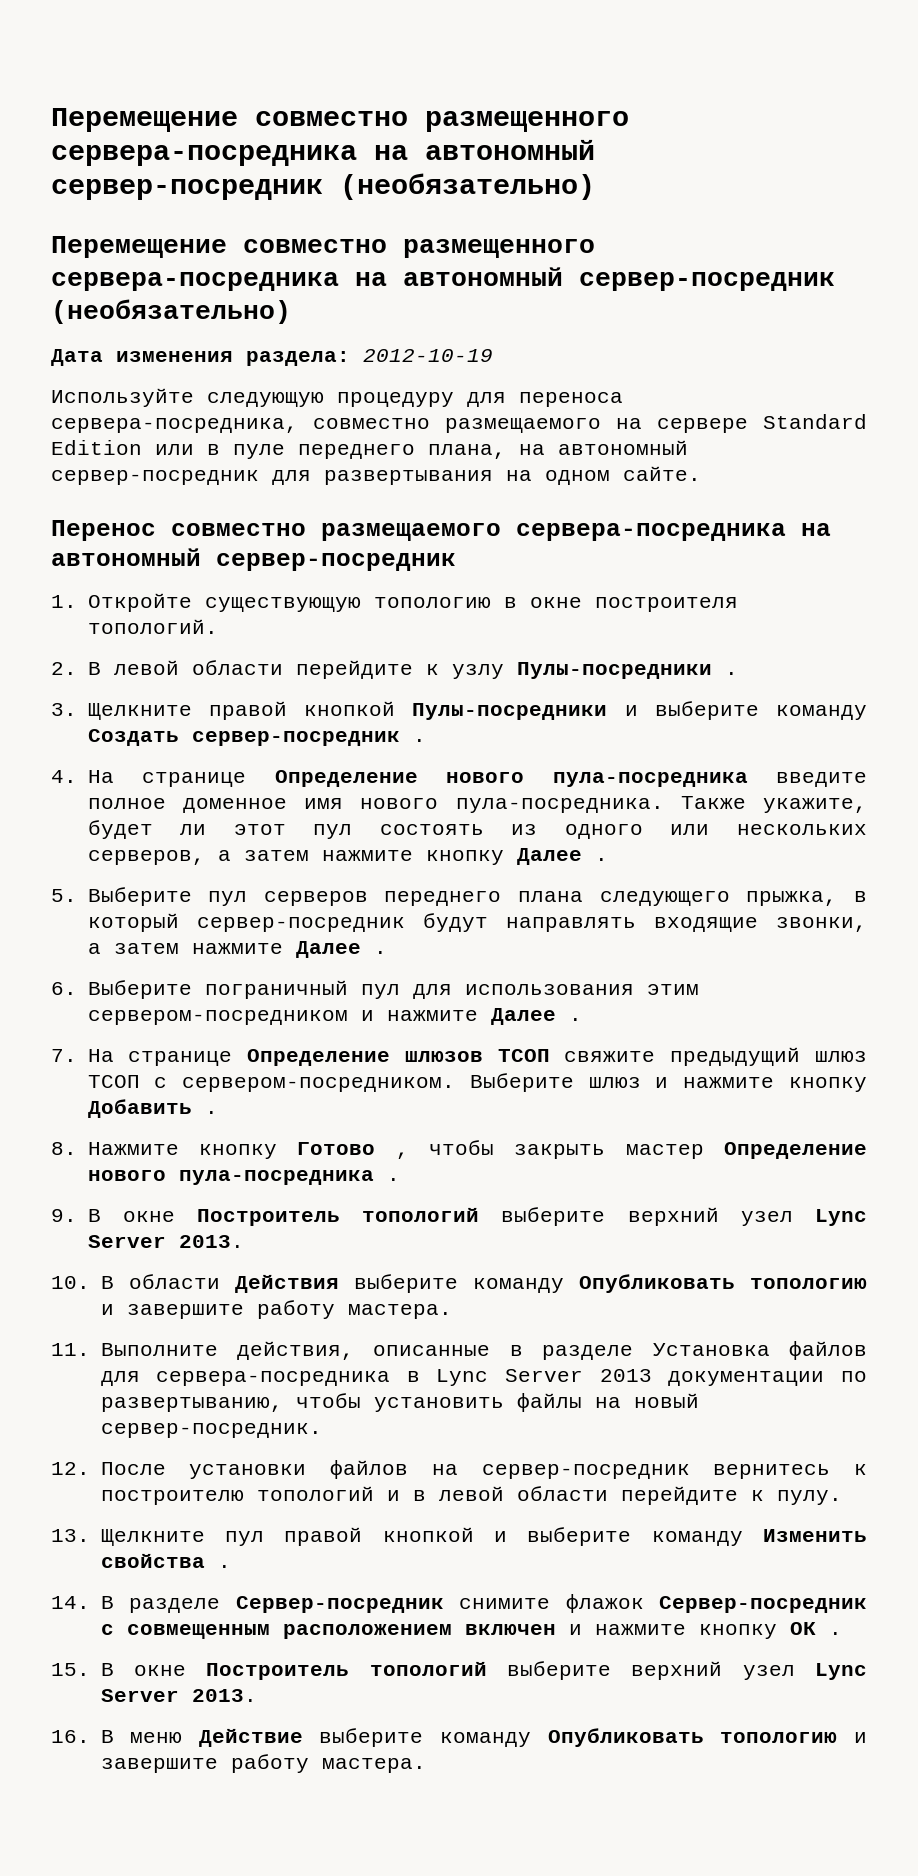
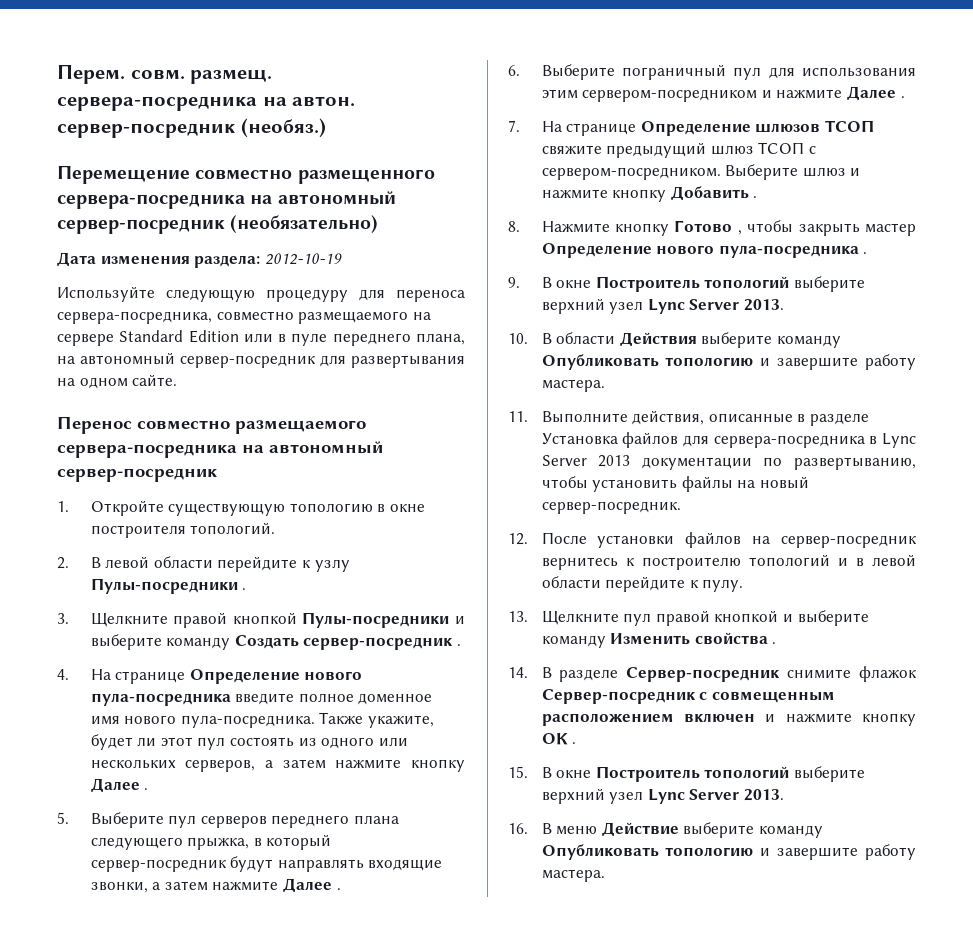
[51,108,629,132] [51,139,595,166] [51,173,595,200] Перемещение совместно размещенного сервера-посредника на автономный сервер-посредник (необязательно) -> [57,64,273,84] [57,96,356,111] [57,118,326,138] Перем. совм. размещ. сервера-посредника на автон. сервер-посредник (необяз.)

